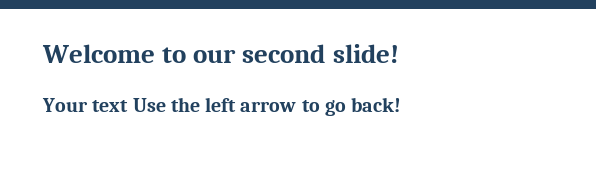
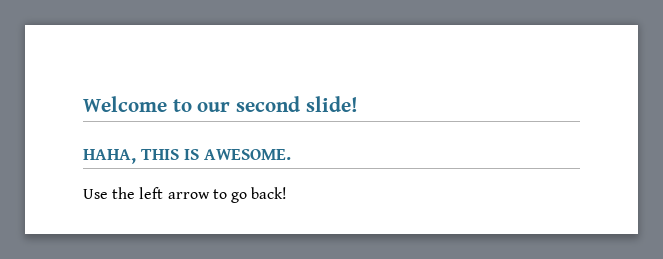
[42,98,129,112] Your text -> [83,149,291,164] HAHA, THIS IS AWESOME. //

